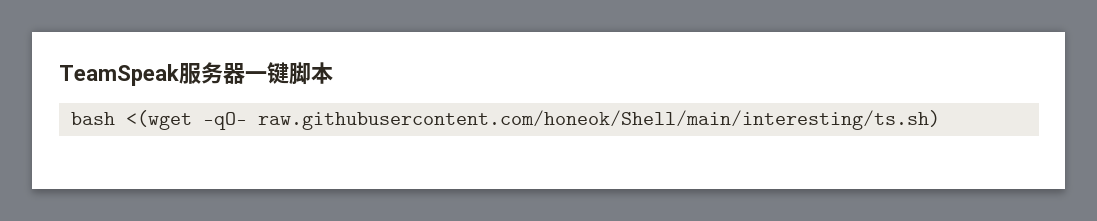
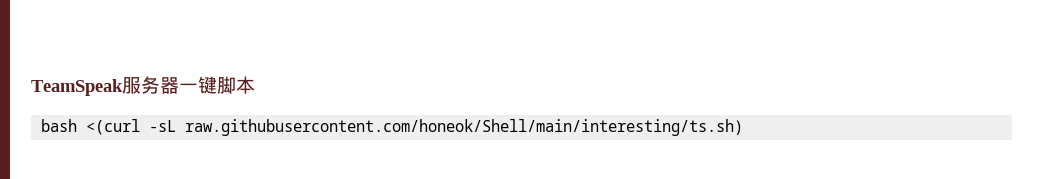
[126,110,247,130] <(wget -qO- -> [86,119,177,135] <(curl -sL

